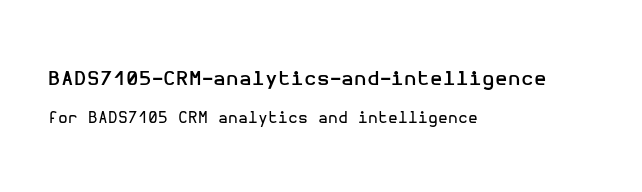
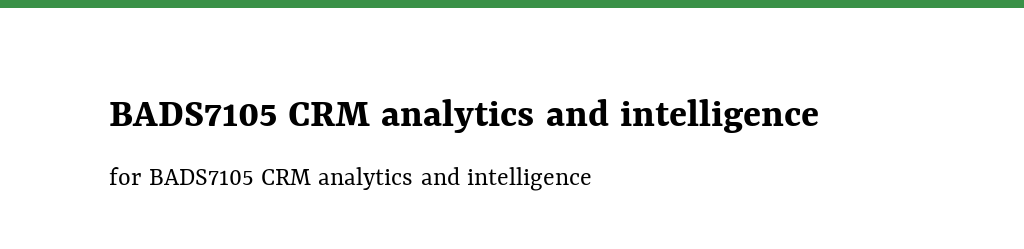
[48,71,547,90] BADS7105-CRM-analytics-and-intelligence -> [109,99,819,133] BADS7105 CRM analytics and intelligence

